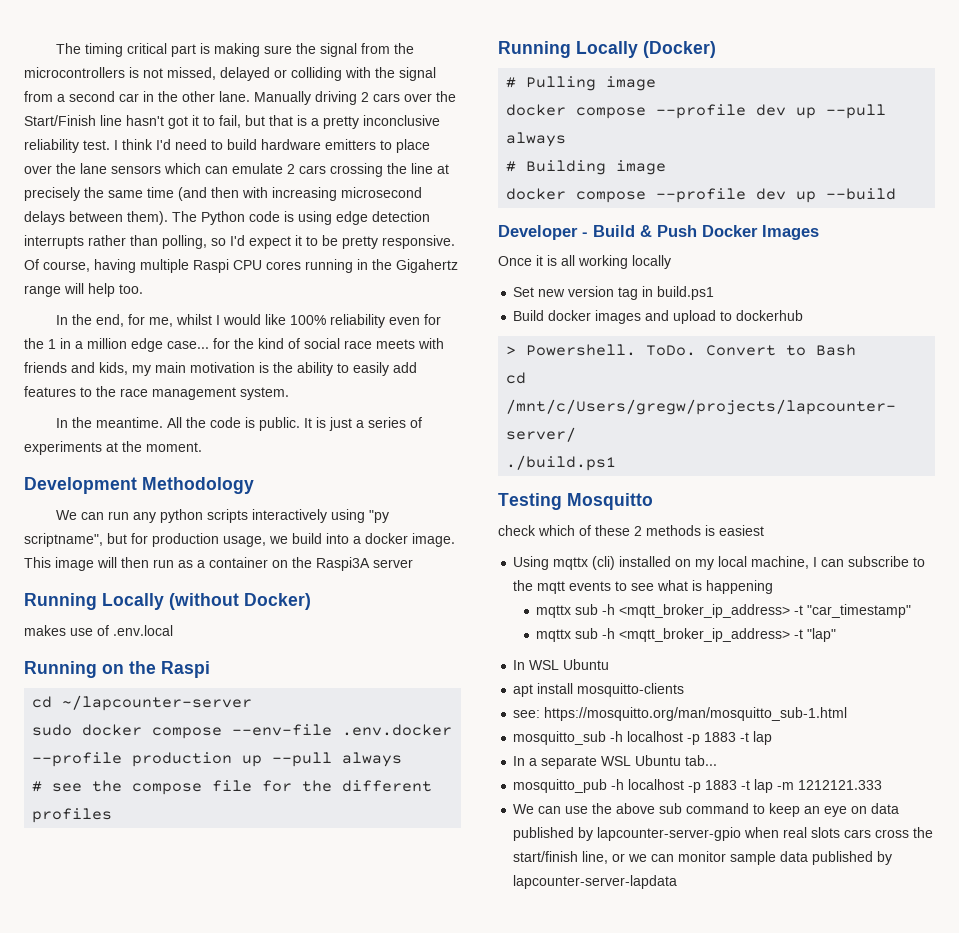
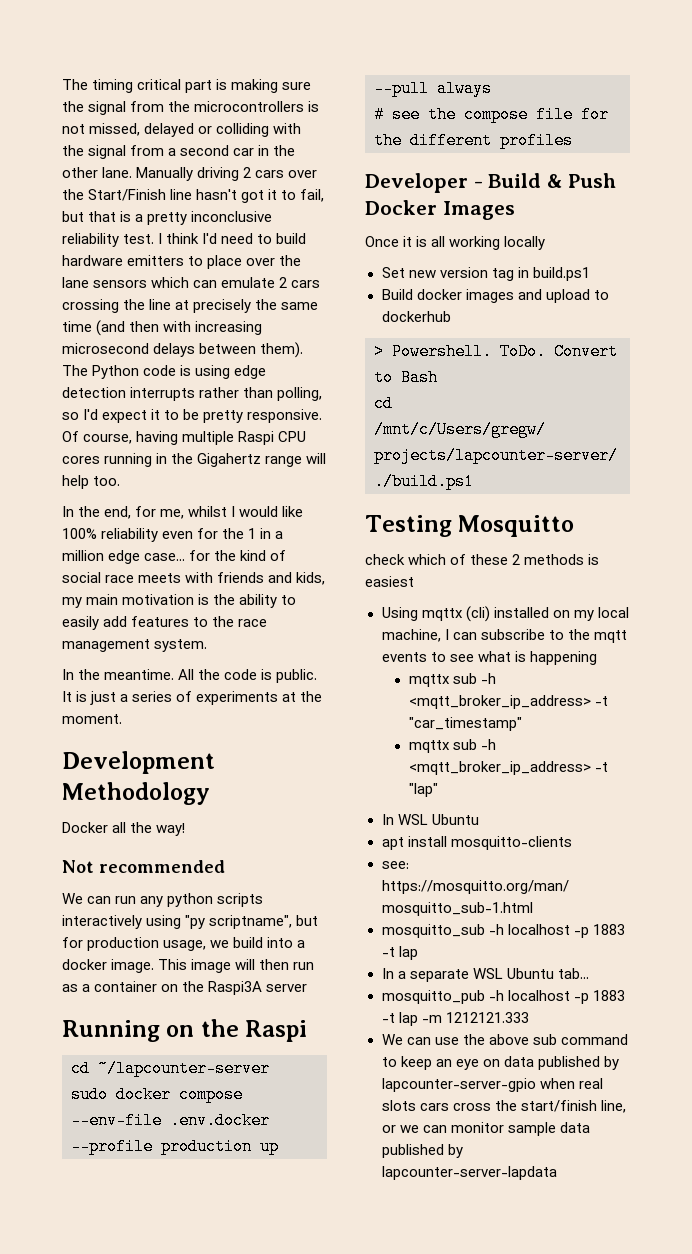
(254, 485) none -> [62,822,186,836] [62,860,225,873] // Docker all the way! // Not recommended
[24,593,311,610] [24,625,173,636] // Running Locally (without Docker) // makes use of .env.local -> (308, 988) none
[498,41,716,58] [506,76,657,91] [506,104,887,119] [506,132,567,147] [506,160,667,175] [506,188,897,203] // Running Locally (Docker) // # Pulling image // docker compose --profile dev up --pull always // # Building image // docker compose --profile dev up --build -> (573, 140) none

